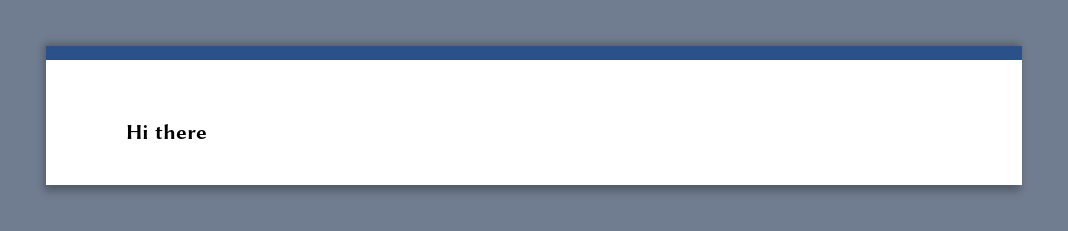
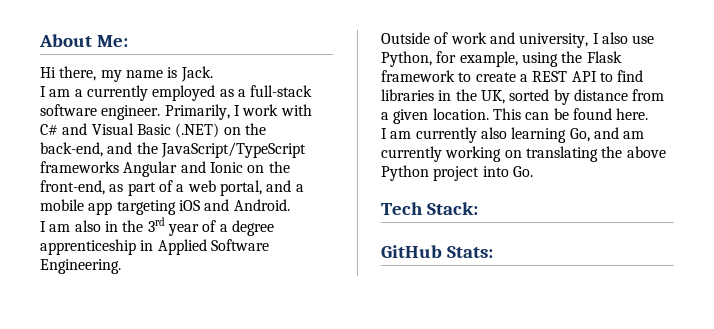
[126,124,207,139] Hi there -> [39,34,128,47] [40,66,213,82] [40,85,313,101] [40,104,312,120] [40,123,266,138] [40,142,306,158] [40,161,290,177] [40,180,304,196] [40,199,290,215] [40,217,274,236] [40,239,269,255] [40,259,121,274] [381,32,655,48] [381,51,622,67] [381,70,644,82] [381,89,665,105] [381,108,649,124] [381,127,645,143] [381,146,666,162] [381,165,533,181] [381,202,478,215] [381,245,493,258] About Me: // Hi there, my name is Jack. // I am a currently employed as a full-stack software engineer. Primarily, I work with C# and Visual Basic (.NET) on the back-end, and the JavaScript/TypeScript frameworks Angular and Ionic on the front-end, as part of a web portal, and a mobile app targeting iOS and Android. // I am also in the 3rd year of a degree apprenticeship in Applied Software Engineering. // Outside of work and university, I also use Python, for example, using the Flask framework to create a REST API to find libraries in the UK, sorted by distance from a given location. This can be found here. // I am currently also learning Go, and am currently working on translating the above Python project into Go. // Tech Stack: // GitHub Stats:

